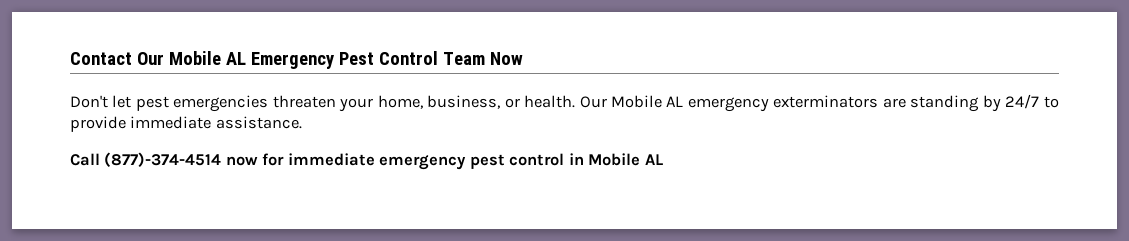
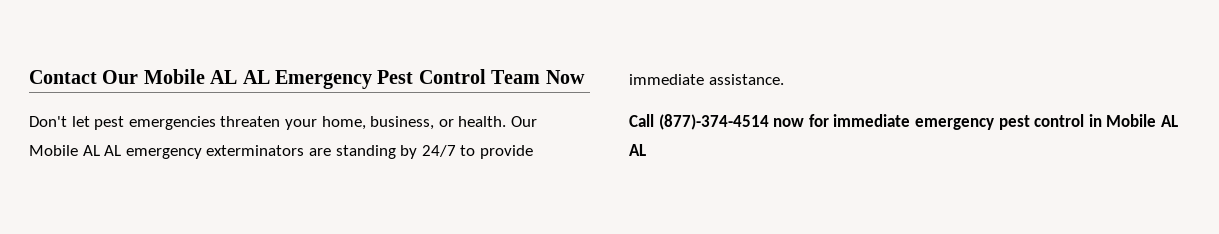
(246, 58) none -> [242,70,270,84] AL
(684, 101) none -> [104,145,122,156] AL
(663, 159) none -> [629,144,646,156] AL

